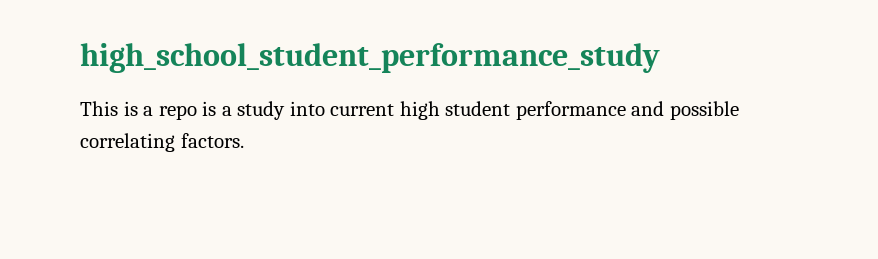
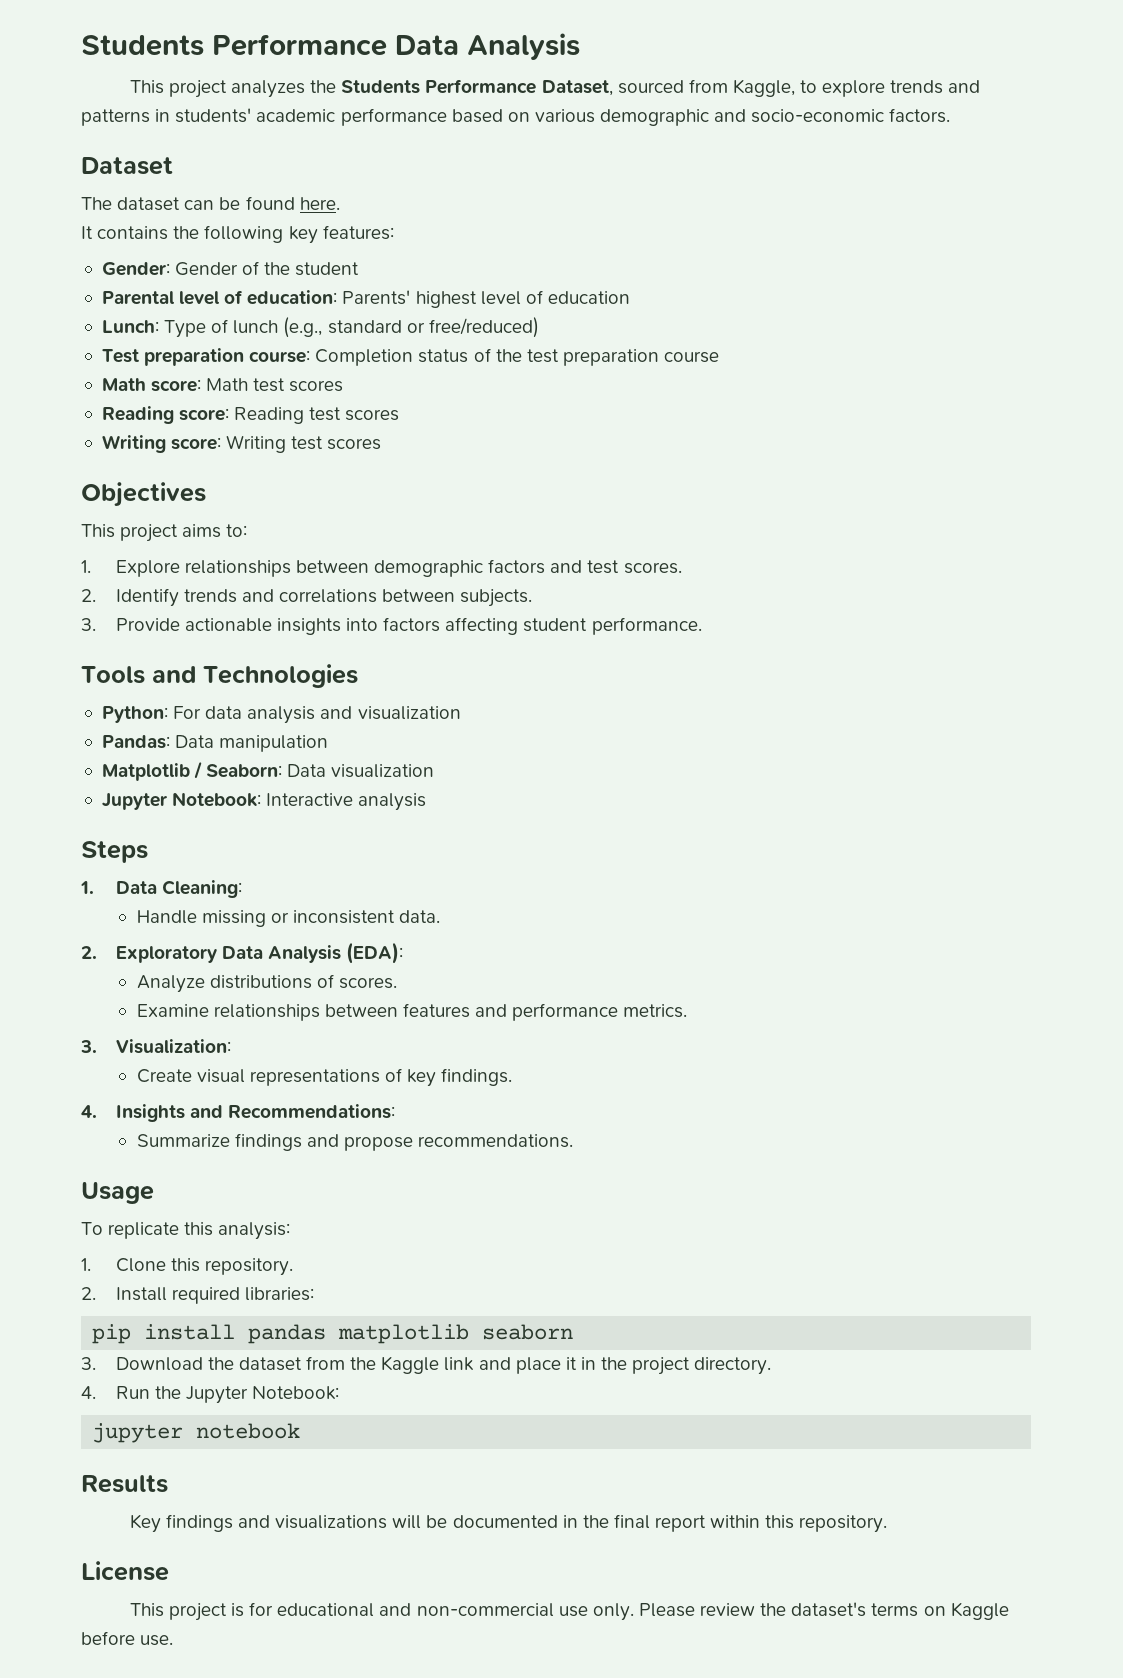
[80,43,660,73] [80,101,739,120] [80,133,244,152] high_school_student_performance_study // This is a repo is a study into current high student performance and possible correlating factors. -> [81,33,580,60] [129,79,981,98] [81,108,951,126] [81,157,173,175] [81,196,340,211] [81,225,394,244] [101,261,360,276] [101,290,630,308] [101,317,539,338] [101,348,720,366] [101,378,344,392] [101,406,400,424] [101,435,382,453] [81,482,206,507] [81,524,248,542] [81,559,682,577] [81,588,533,607] [81,617,702,635] [81,664,358,688] [101,706,461,724] [101,735,329,752] [101,761,435,781] [101,792,427,811] [81,841,148,863] [80,880,242,898] [136,910,441,927] [81,942,404,964] [136,974,397,993] [136,1003,688,1021] [80,1039,231,1054] [136,1068,513,1087] [81,1104,395,1122] [136,1133,574,1151] [81,1182,154,1204] [81,1222,291,1240] [81,1258,293,1276] [81,1287,314,1304] [92,1324,574,1344] [81,1356,772,1375] [81,1386,340,1404] [92,1423,301,1443] [81,1475,168,1493] [129,1514,888,1533] [81,1561,169,1581] [129,1602,1009,1621] [81,1631,174,1646] Students Performance Data Analysis // This project analyzes the Students Performance Dataset, sourced from Kaggle, to explore trends and patterns in students' academic performance based on various demographic and socio-economic factors. // Dataset // The dataset can be found here. // It contains the following key features: // Gender: Gender of the student // Parental level of education: Parents' highest level of education // Lunch: Type of lunch (e.g., standard or free/reduced) // Test preparation course: Completion status of the test preparation course // Math score: Math test scores // Reading score: Reading test scores // Writing score: Writing test scores // Objectives // This project aims to: // 1. Explore relationships between demographic factors and test scores. // 2. Identify trends and correlations between subjects. // 3. Provide actionable insights into factors affecting student performance. // Tools and Technologies // Python: For data analysis and visualization // Pandas: Data manipulation // Matplotlib / Seaborn: Data visualization // Jupyter Notebook: Interactive analysis // Steps // 1. Data Cleaning: // Handle missing or inconsistent data. // 2. Exploratory Data Analysis (EDA): // Analyze distributions of scores. // Examine relationships between features and performance metrics. // 3. Visualization: // Create visual representations of key findings. // 4. Insights and Recommendations: // Summarize findings and propose recommendations. // Usage // To replicate this analysis: // 1. Clone this repository. // 2. Install required libraries: // pip install pandas matplotlib seaborn // 3. Download the dataset from the Kaggle link and place it in the project directory. // 4. Run the Jupyter Notebook: // jupyter notebook // Results // Key findings and visualizations will be documented in the final report within this repository. // License // This project is for educational and non-commercial use only. Please review the dataset's terms on Kaggle before use.

